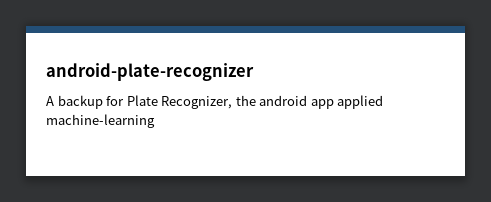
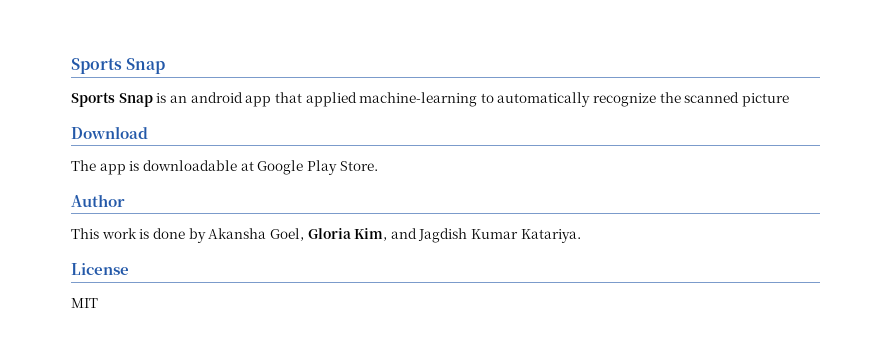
[46,63,254,81] [46,95,256,109] android-plate-recognizer // A backup for Plate Recognizer, the -> [71,58,166,74] [71,92,187,107] Sports Snap // Sports Snap is an
(334, 104) none -> [274,92,302,103] that
(155, 121) none -> [480,92,790,107] [71,126,148,139] [71,160,378,175] [71,194,125,207] [71,228,581,243] [71,263,129,275] [71,298,98,308] to automatically recognize the scanned picture // Download // The app is downloadable at Google Play Store. // Author // This work is done by Akansha Goel, Gloria Kim, and Jagdish Kumar Katariya. // License // MIT

